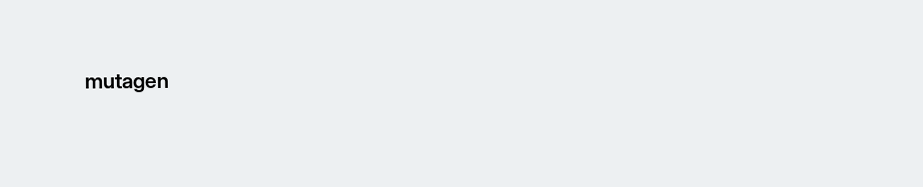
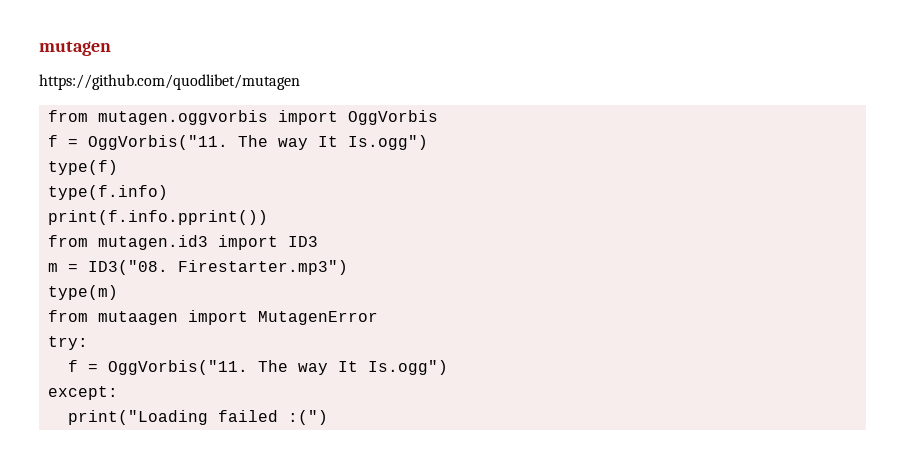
(169, 83) none -> [39,74,300,90] [48,110,439,125] [48,135,429,150] [48,160,119,175] [48,185,169,200] [48,210,269,225] [48,235,319,250] [48,260,349,275] [48,285,119,300] [48,310,379,325] [48,336,89,350] [68,360,449,375] [48,386,119,400] [68,410,329,425] // https://github.com/quodlibet/mutagen // from mutagen.oggvorbis import OggVorbis // f = OggVorbis("11. The way It Is.ogg") // type(f) // type(f.info) // print(f.info.pprint()) // from mutagen.id3 import ID3 // m = ID3("08. Firestarter.mp3") // type(m) // from mutaagen import MutagenError // try: // f = OggVorbis("11. The way It Is.ogg") // except: // print("Loading failed :(")

